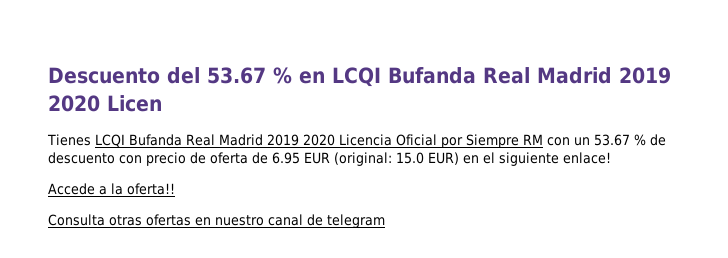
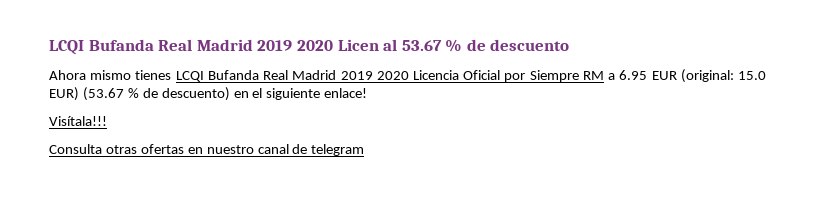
[48,67,325,84] Descuento del 53.67 % en -> (49, 47) none
[47,134,91,146] // Tienes -> [383,39,570,52] [49,70,172,80] al 53.67 % de descuento // Ahora mismo tienes
[547,134,666,146] [48,152,268,166] con un 53.67 % de descuento con precio de oferta de -> [608,73,616,80] a
(459, 158) none -> [82,87,230,101] (53.67 % de descuento)
[48,183,175,195] Accede a la oferta!! -> [49,116,107,126] Visítala!!!

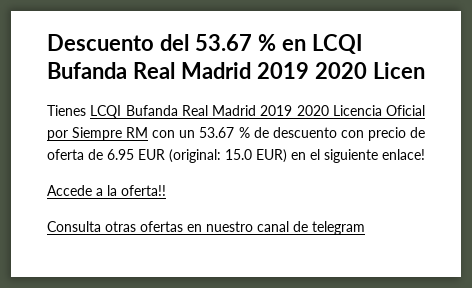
(49, 47) none -> [47,34,306,51] Descuento del 53.67 % en
[383,39,570,52] [49,70,172,80] al 53.67 % de descuento // Ahora mismo tienes -> [47,105,86,116] // Tienes
[608,73,616,80] a -> [152,127,425,141] [47,149,103,160] con un 53.67 % de descuento con precio de oferta de
[82,87,230,101] (53.67 % de descuento) -> (287, 156) none
[49,116,107,126] Visítala!!! -> [47,185,166,196] Accede a la oferta!!

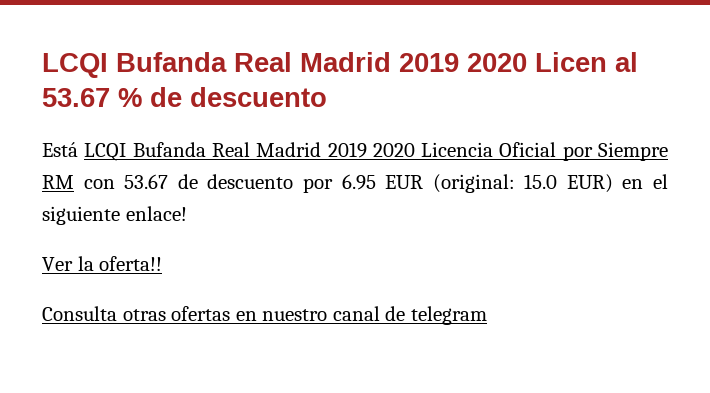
[47,34,306,51] Descuento del 53.67 % en -> (42, 65) none
[47,105,86,116] // Tienes -> [615,52,638,72] [42,87,327,107] [42,142,78,157] al 53.67 % de descuento // Está
[179,127,425,141] [47,149,103,160] un 53.67 % de descuento con precio de oferta de -> [124,174,333,193] 53.67 de descuento por
[47,185,103,196] Accede a -> [42,257,73,271] Ver

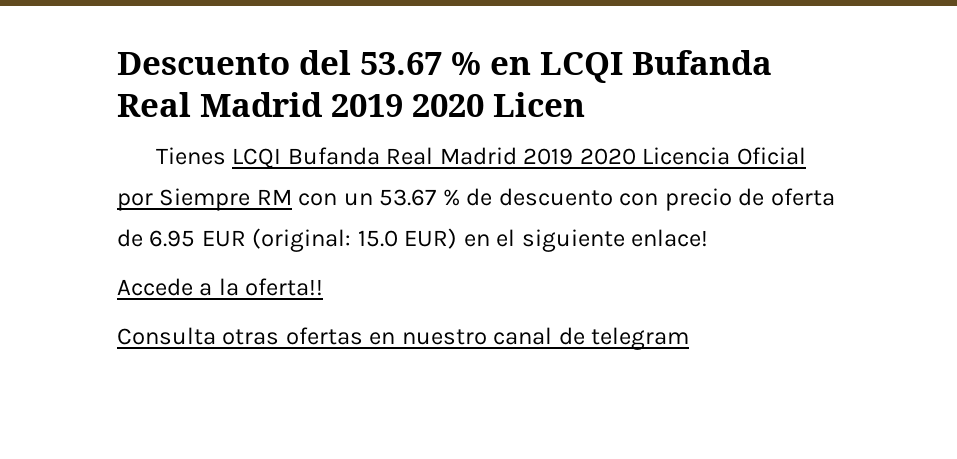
(42, 65) none -> [117,50,531,75] Descuento del 53.67 % en
[615,52,638,72] [42,87,327,107] [42,142,78,157] al 53.67 % de descuento // Está -> [155,147,226,165] // Tienes
[124,174,333,193] 53.67 de descuento por -> [343,188,835,211] [117,229,143,247] un 53.67 % de descuento con precio de oferta de
[42,257,73,271] Ver -> [117,278,213,296] Accede a

